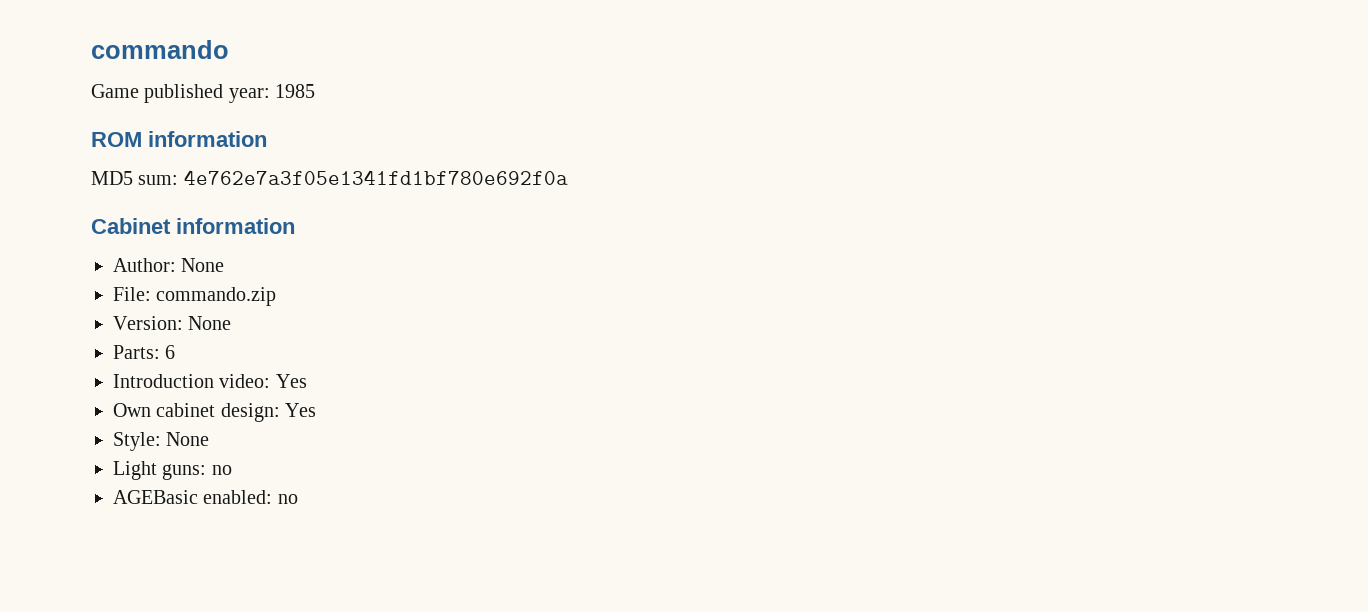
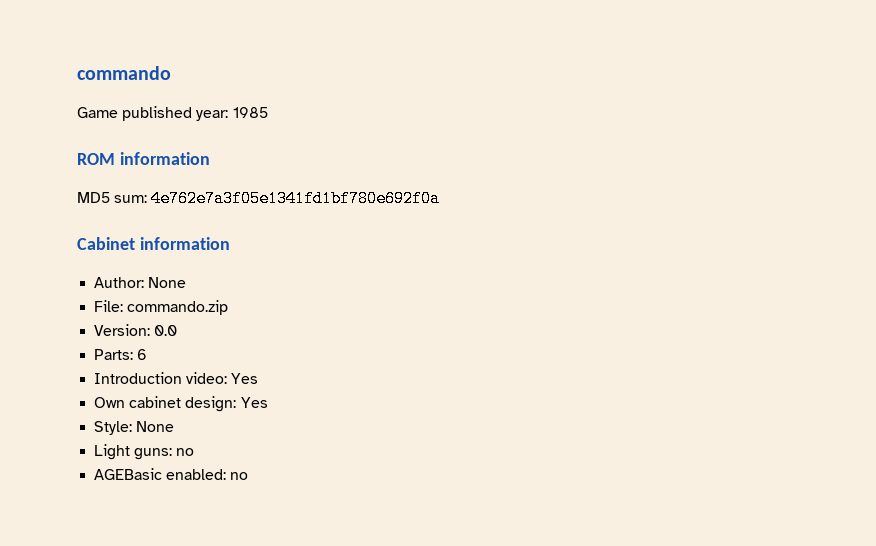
[113,316,232,330] Version: None -> [94,324,178,336] Version: 0.0

